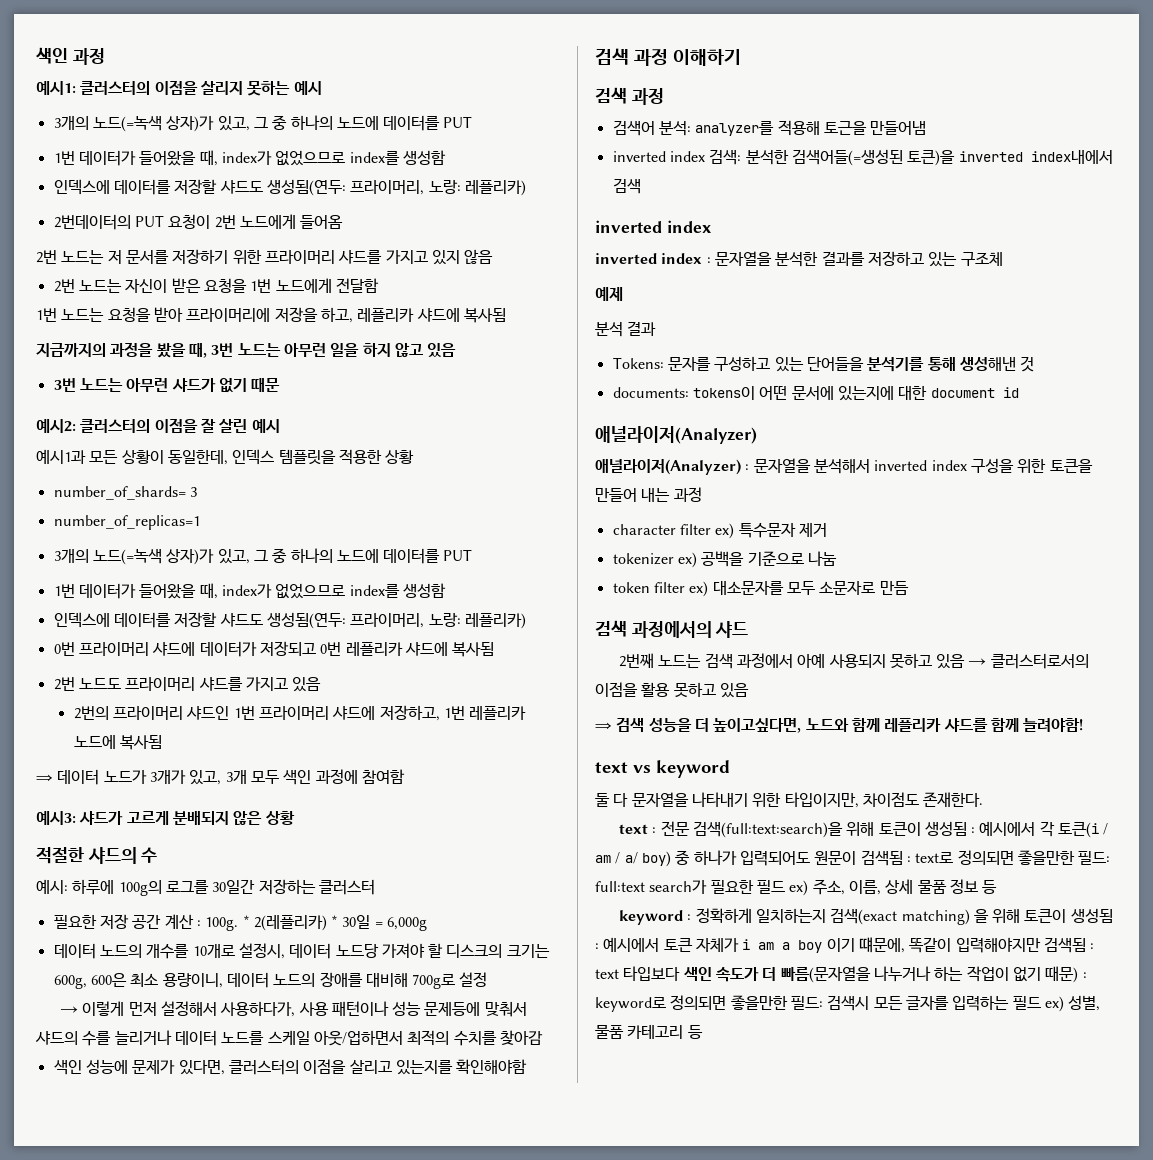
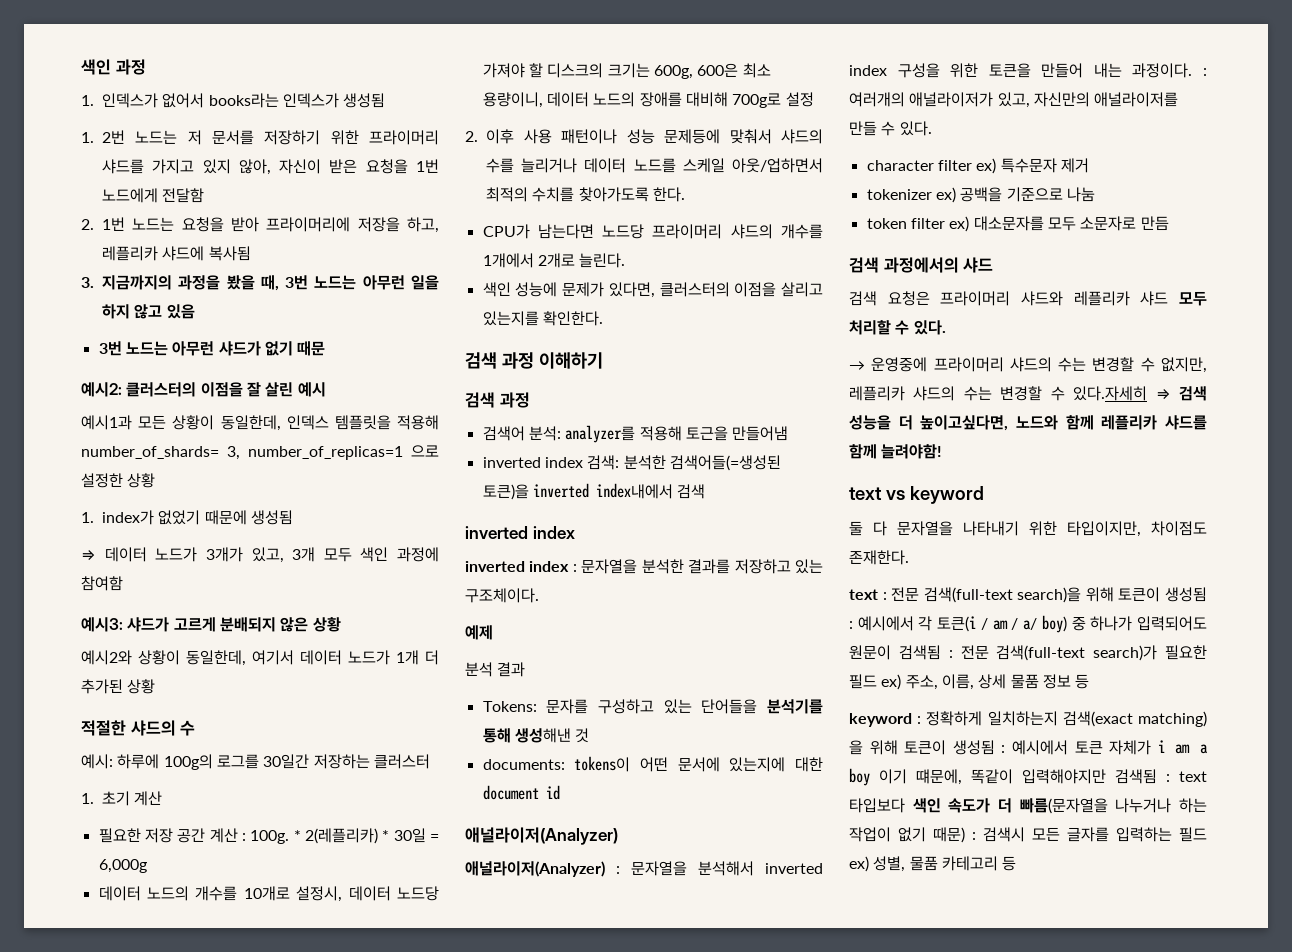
[36,80,322,96] [53,115,473,132] [53,150,446,166] [53,179,526,196] [53,214,344,230] 예시1: 클러스터의 이점을 살리지 못하는 예시 // 3개의 노드(=녹색 상자)가 있고, 그 중 하나의 노드에 데이터를 PUT // 1번 데이터가 들어왔을 때, index가 없었으므로 index를 생성함 // 인덱스에 데이터를 저장할 샤드도 생성됨(연두: 프라이머리, 노랑: 레플리카) // 2번데이터의 PUT 요청이 2번 노드에게 들어옴 // -> [81,93,386,108] [81,132,94,143] 1. 인덱스가 없어서 books라는 인덱스가 생성됨 // 1.
[464,249,494,264] [53,279,122,293] 않음 // 2번 노드는 -> [238,159,271,175] 않아,
(379, 285) none -> [81,219,94,230] 2.
(506, 315) none -> [81,277,94,288] 3.
[338,449,415,465] [53,486,197,500] [53,515,200,530] [53,548,473,565] [53,583,446,599] [53,612,526,629] [53,641,495,657] [53,677,322,692] [73,705,527,721] [73,735,162,750] 적용한 상황 // number_of_shards= 3 // number_of_replicas=1 // 3개의 노드(=녹색 상자)가 있고, 그 중 하나의 노드에 데이터를 PUT // 1번 데이터가 들어왔을 때, index가 없었으므로 index를 생성함 // 인덱스에 데이터를 저장할 샤드도 생성됨(연두: 프라이머리, 노랑: 레플리카) // 0번 프라이머리 샤드에 데이터가 저장되고 0번 레플리카 샤드에 복사됨 // 2번 노드도 프라이머리 샤드를 가지고 있음 // 2번의 프라이머리 샤드인 1번 프라이머리 샤드에 저장하고, 1번 레플리카 노드에 복사됨 -> [396,415,439,430] [81,445,439,460] [81,473,156,488] [81,510,293,525] 적용해 number_of_shards= 3, number_of_replicas=1 으로 설정한 상황 // 1. index가 없었기 때문에 생성됨
(295, 818) none -> [81,650,439,666] [81,679,156,694] // 예시2와 상황이 동일한데, 여기서 데이터 노드가 1개 더 추가된 상황
(375, 887) none -> [81,791,163,806] // 1. 초기 계산
[59,1001,296,1017] → 이렇게 먼저 설정해서 사용하다가, -> [465,129,514,144] 2. 이후
[499,1030,543,1045] 찾아감 -> [578,187,685,202] [482,224,823,239] [482,253,626,268] 찾아가도록 한다. // CPU가 남는다면 노드당 프라이머리 샤드의 개수를 1개에서 2개로 늘린다.
[456,1059,528,1074] 확인해야함 -> [542,311,603,326] 확인한다.
[960,252,1003,266] 구조체 -> [465,588,539,603] 구조체이다.
[673,487,702,502] 과정 -> [1132,63,1207,78] [849,92,1179,108] [849,121,932,136] 과정이다. : 여러개의 애널라이저가 있고, 자신만의 애널라이저를 만들 수 있다.
[618,653,1089,669] [595,682,749,698] 2번째 노드는 검색 과정에서 아예 사용되지 못하고 있음 → 클러스터로서의 이점을 활용 못하고 있음 // -> [849,291,1207,306] [849,320,946,335] [849,357,1207,373] [849,386,1148,401] 검색 요청은 프라이머리 샤드와 레플리카 샤드 모두 처리할 수 있다. // → 운영중에 프라이머리 샤드의 수는 변경할 수 없지만, 레플리카 샤드의 수는 변경할 수 있다.자세히
[692,821,843,838] 검색(full:text:search)을 -> [923,587,1082,603] 검색(full-text search)을
[915,850,1111,865] [595,880,708,894] text로 정의되면 좋을만한 필드: full:text search가 -> [960,645,1158,661] 전문 검색(full-text search)가
[595,995,823,1012] keyword로 정의되면 좋을만한 필드: -> (976, 836) none

